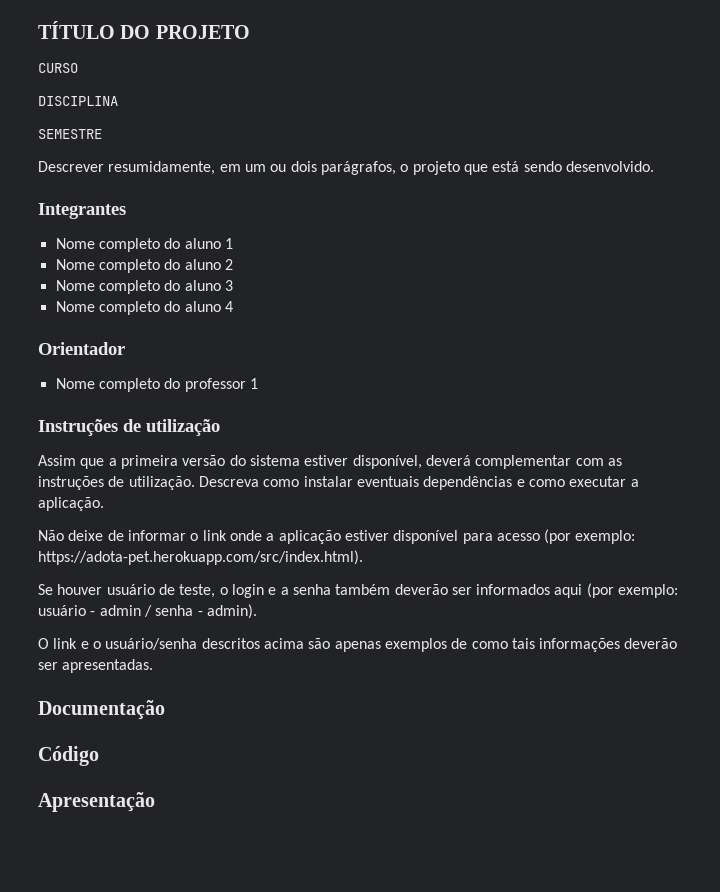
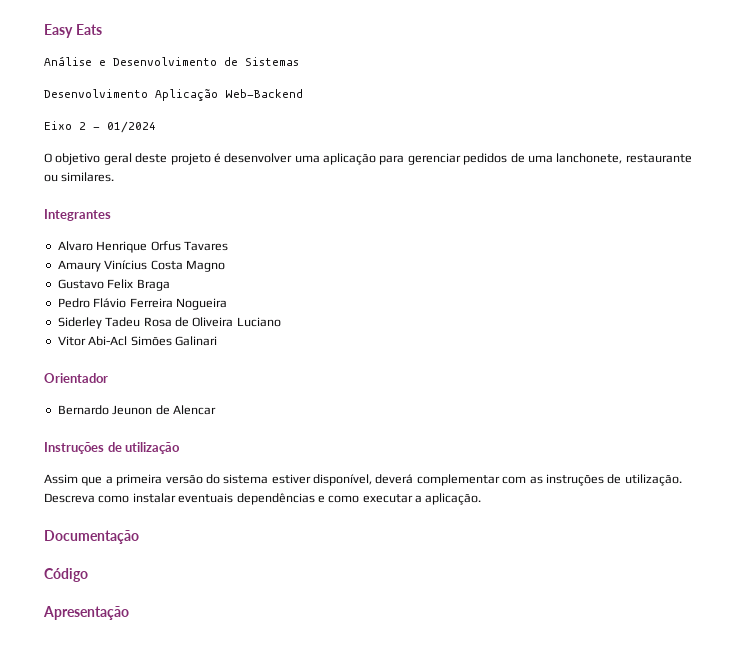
[38,21,250,39] [38,63,78,73] [38,96,118,106] [38,129,102,139] [38,161,654,175] [38,203,126,219] [55,238,233,252] [55,259,233,273] [55,280,233,294] [55,301,233,315] [38,342,125,355] [55,378,258,392] TÍTULO DO PROJETO // CURSO // DISCIPLINA // SEMESTRE // Descrever resumidamente, em um ou dois parágrafos, o projeto que está sendo desenvolvido. // Integrantes // Nome completo do aluno 1 // Nome completo do aluno 2 // Nome completo do aluno 3 // Nome completo do aluno 4 // Orientador // Nome completo do professor 1 -> [44,24,102,38] [44,56,299,66] [44,89,303,101] [44,121,156,133] [44,153,692,165] [44,172,115,182] [44,209,111,221] [57,241,228,253] [57,260,225,272] [57,279,170,291] [57,298,227,310] [57,317,281,329] [57,336,217,346] [44,373,108,383] [57,405,216,415] Easy Eats // Análise e Desenvolvimento de Sistemas // Desenvolvimento Aplicação Web-Backend // Eixo 2 - 01/2024 // O objetivo geral deste projeto é desenvolver uma aplicação para gerenciar pedidos de uma lanchonete, restaurante ou similares. // Integrantes // Alvaro Henrique Orfus Tavares // Amaury Vinícius Costa Magno // Gustavo Felix Braga // Pedro Flávio Ferreira Nogueira // Siderley Tadeu Rosa de Oliveira Luciano // Vitor Abi-Acl Simões Galinari // Orientador // Bernardo Jeunon de Alencar
[38,529,636,544] [38,550,363,565] [38,583,679,598] [38,604,257,619] [38,638,678,652] [38,659,154,673] // Não deixe de informar o link onde a aplicação estiver disponível para acesso (por exemplo: https://adota-pet.herokuapp.com/src/index.html). // Se houver usuário de teste, o login e a senha também deverão ser informados aqui (por exemplo: usuário - admin / senha - admin). // O link e o usuário/senha descritos acima são apenas exemplos de como tais informações deverão ser apresentadas. -> (482, 499) none

